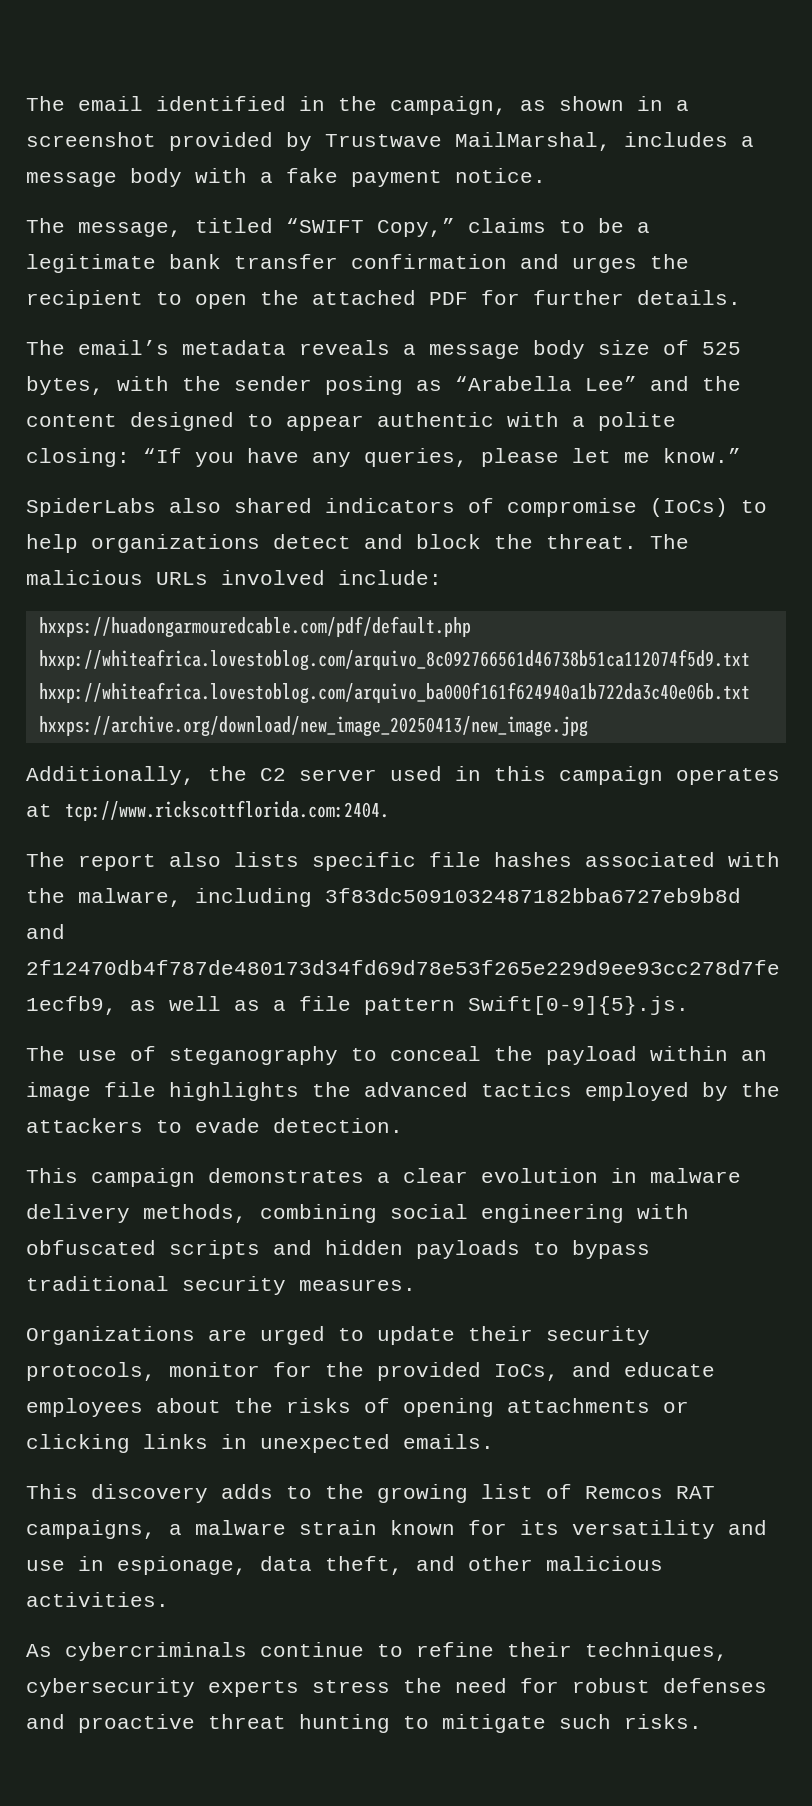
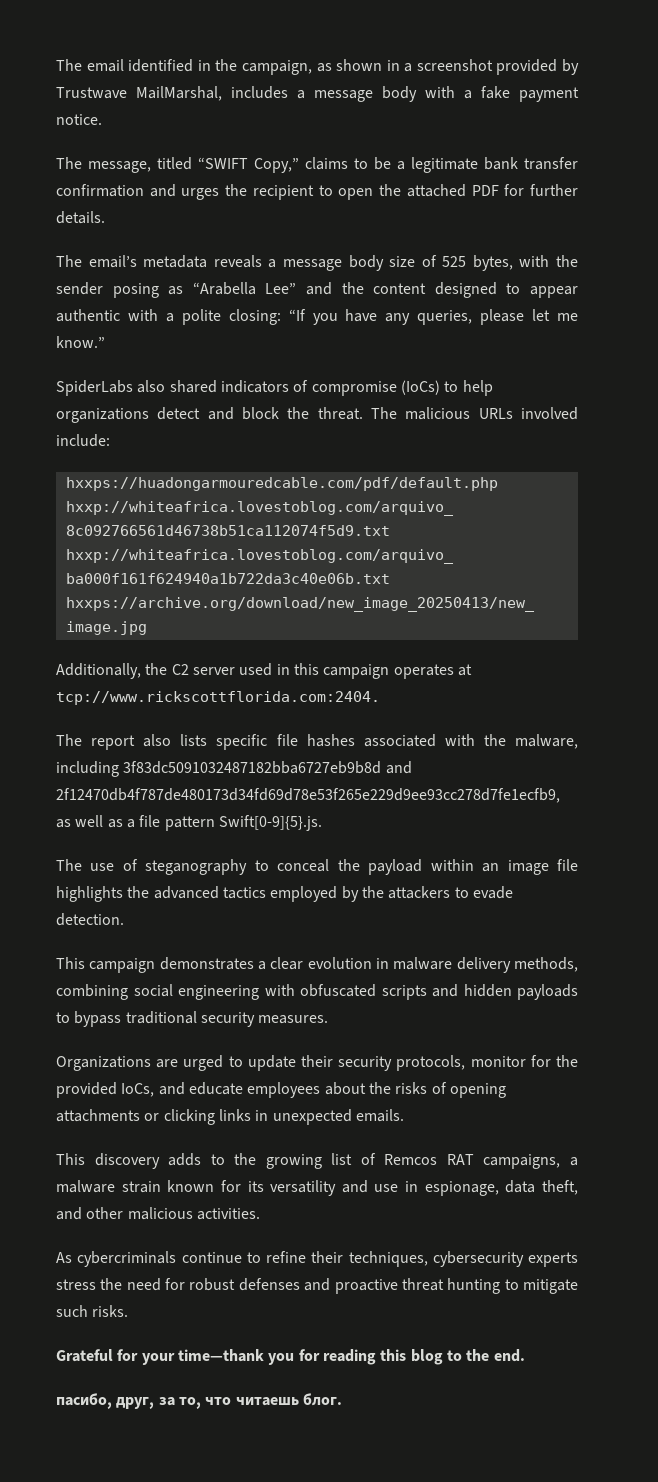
(702, 1721) none -> [56,1349,525,1365] [56,1393,342,1409] // Grateful for your time—thank you for reading this blog to the end. // пасибо, друг, за то, что читаешь блог.

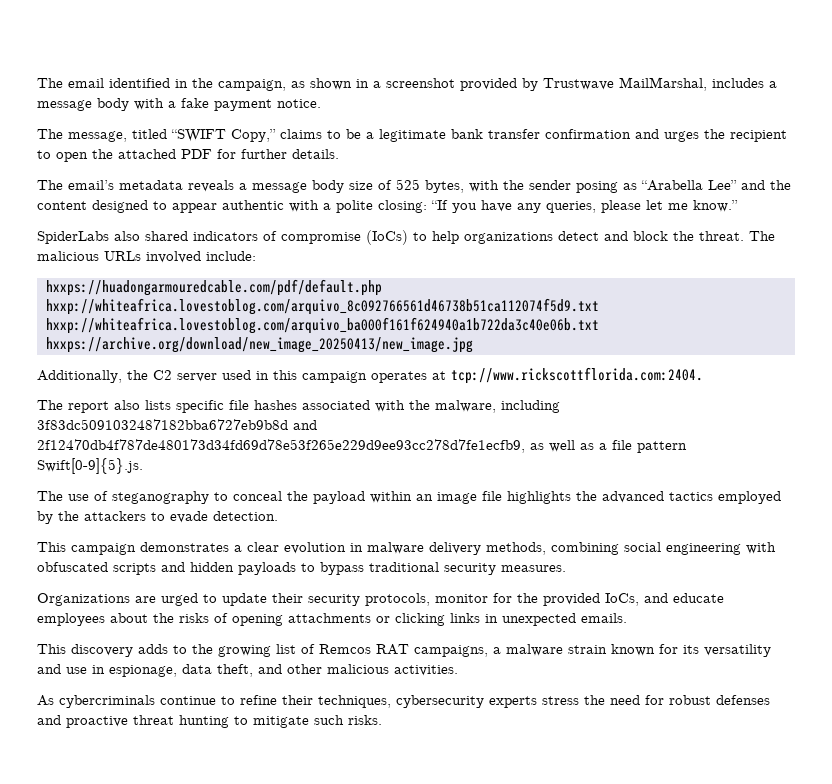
[56,1349,525,1365] [56,1393,342,1409] // Grateful for your time—thank you for reading this blog to the end. // пасибо, друг, за то, что читаешь блог. -> (382, 720) none

